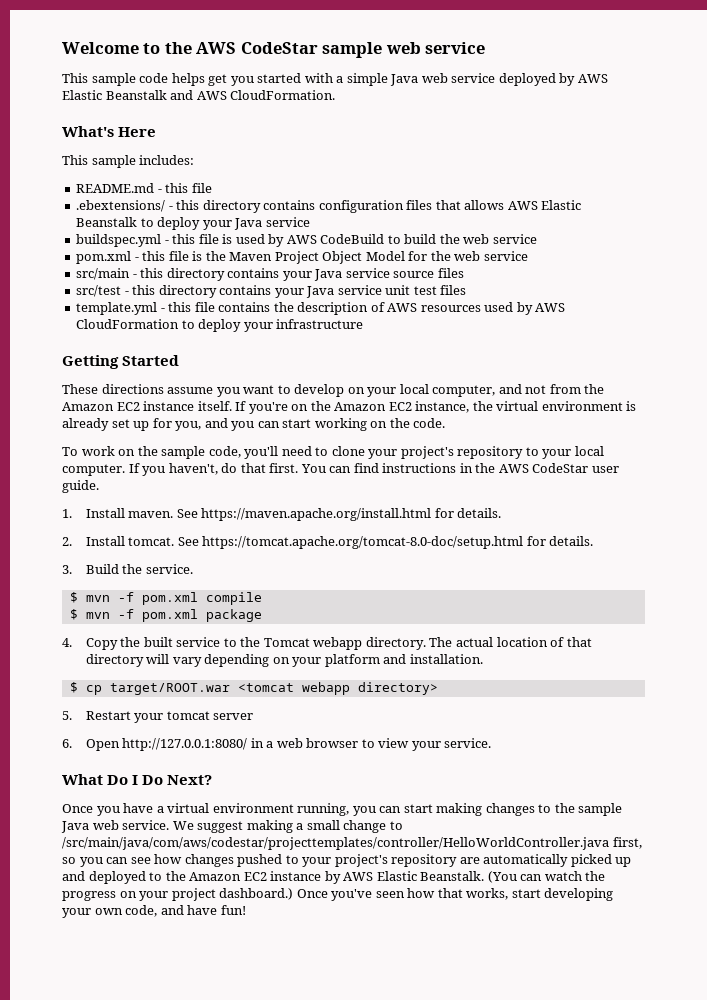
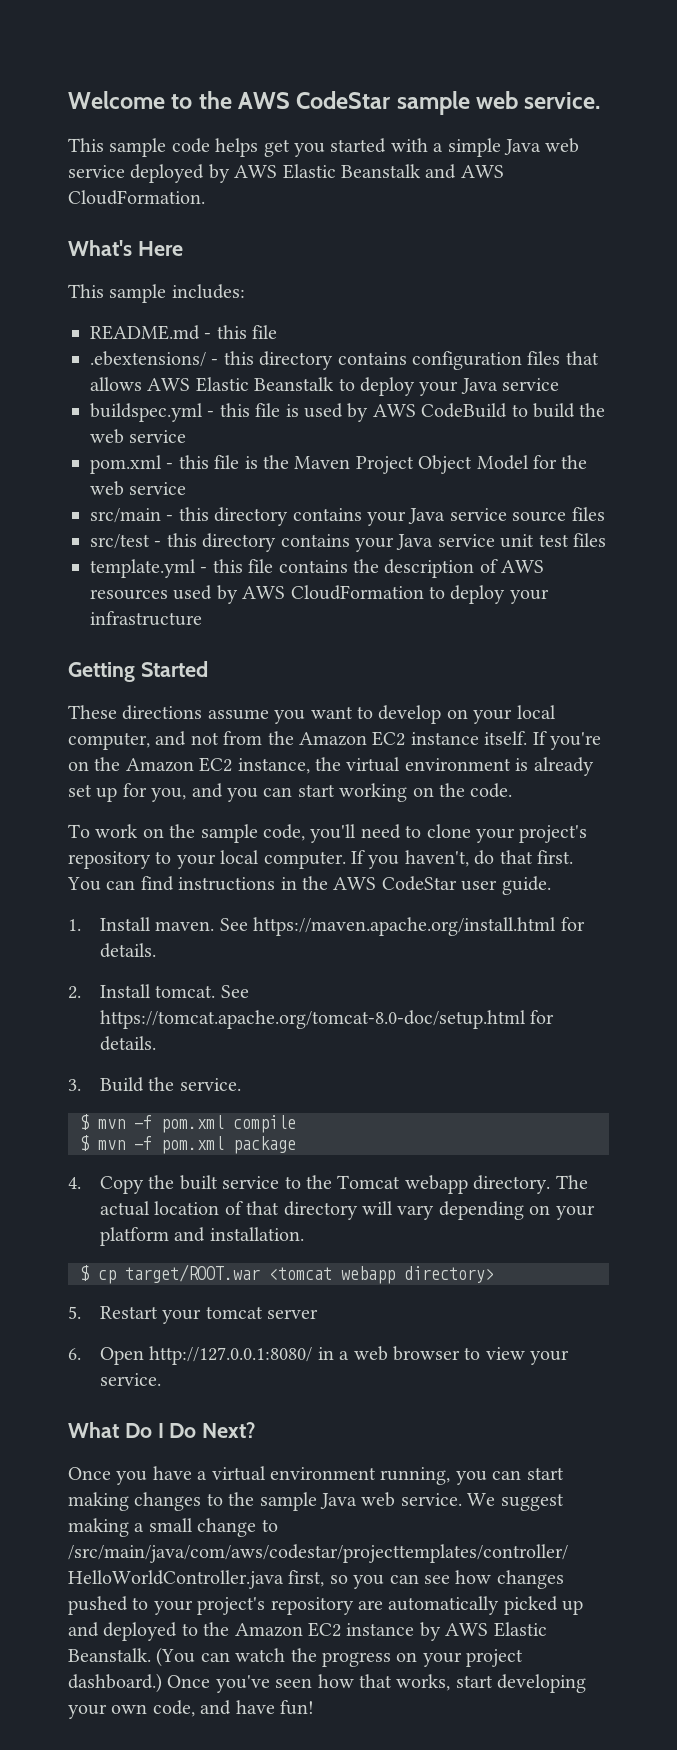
[425,42,486,54] service -> [524,92,601,109] service.

